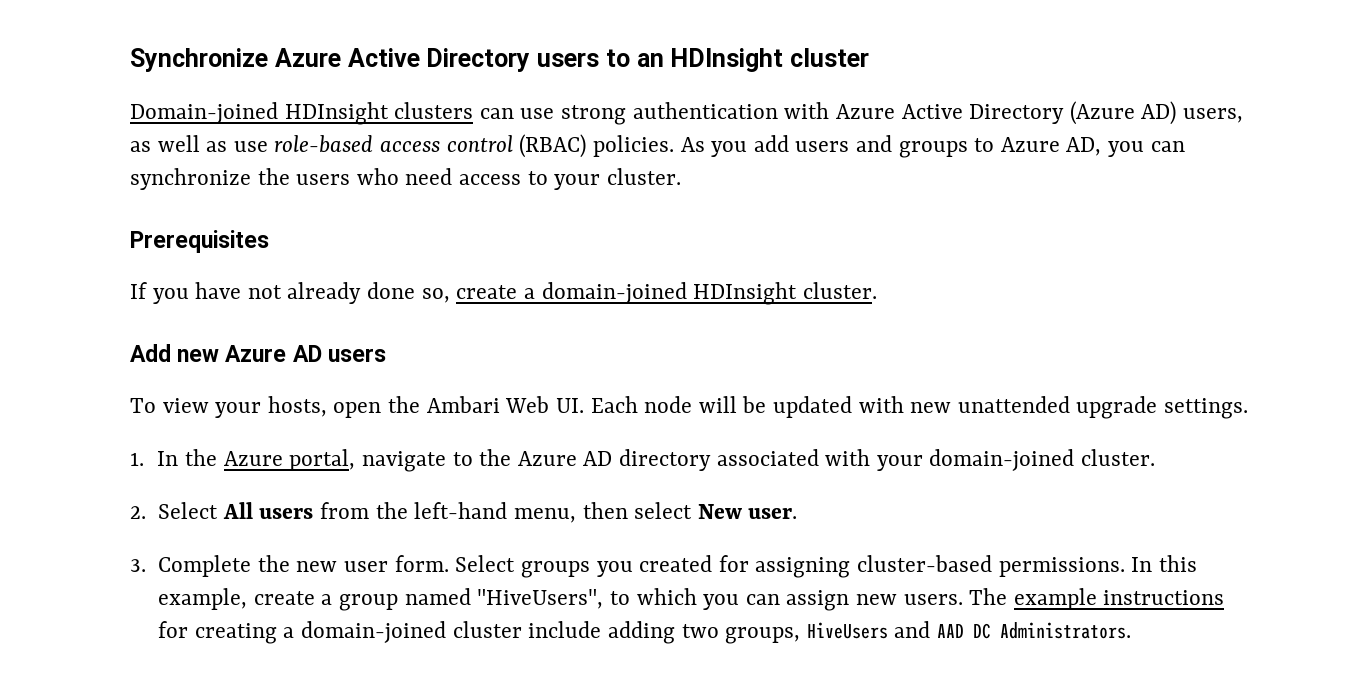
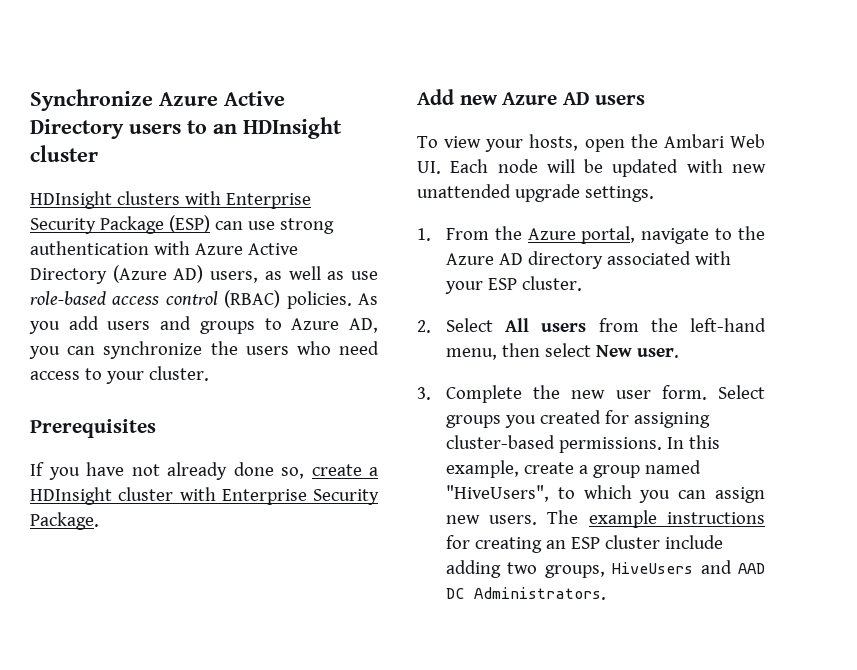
[130,102,278,124] Domain-joined -> (98, 153) none
(474, 110) none -> [184,191,311,209] [30,215,210,234] with Enterprise Security Package (ESP)
[541,282,877,305] domain-joined HDInsight cluster. -> [30,487,379,505] [30,512,99,530] HDInsight cluster with Enterprise Security Package.
[157,451,179,466] In -> [445,228,489,240] From
[929,449,1075,471] domain-joined -> [487,278,517,290] ESP
[283,621,447,643] a domain-joined -> [545,537,600,549] an ESP

